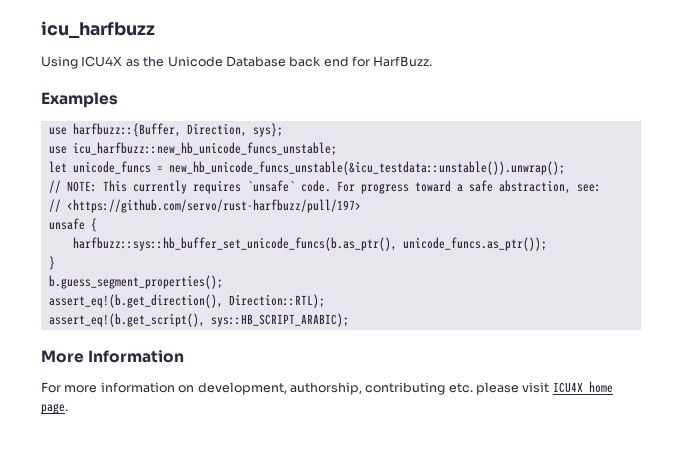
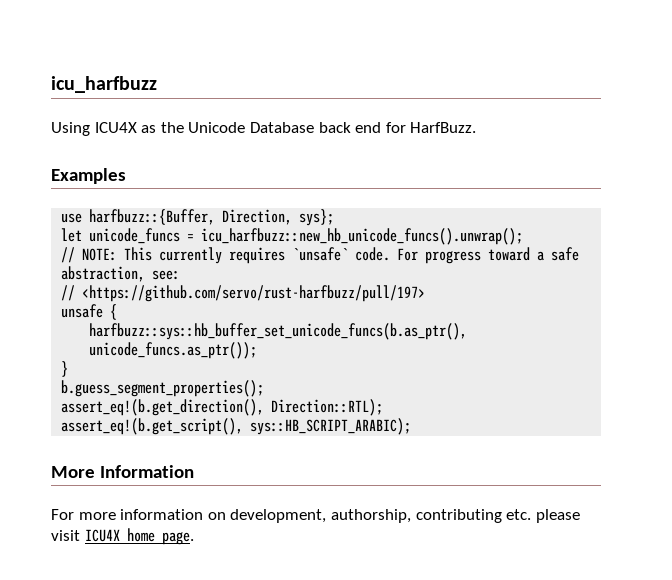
[48,142,337,156] // use icu_harfbuzz::new_hb_unicode_funcs_unstable; -> (335, 217) none
[168,161,565,175] new_hb_unicode_funcs_unstable(&icu_testdata::unstable()).unwrap(); -> [201,228,524,245] icu_harfbuzz::new_hb_unicode_funcs().unwrap();

